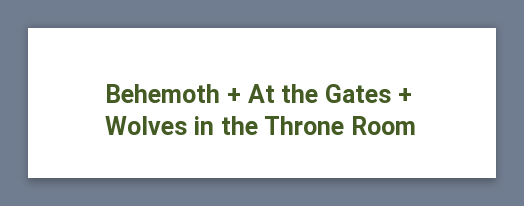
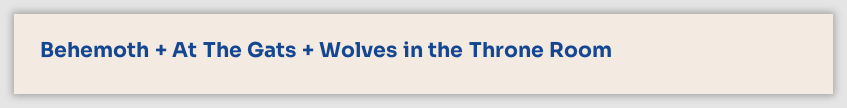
[281,84,391,103] the Gates -> [202,41,297,58] The Gats

